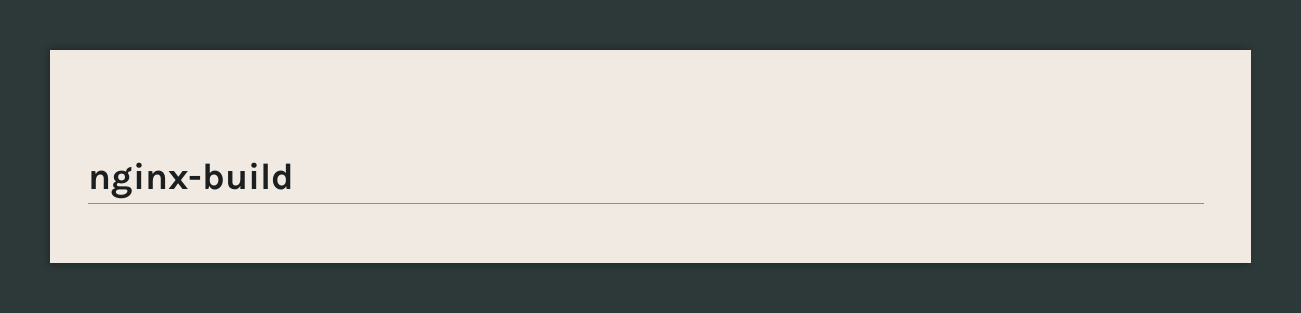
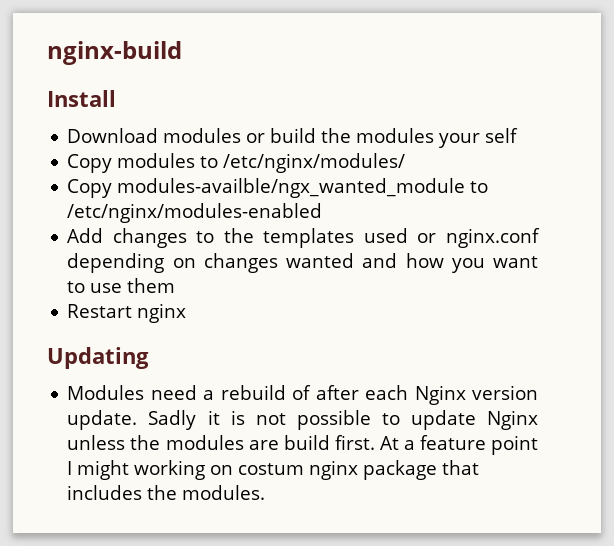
(294, 180) none -> [47,90,116,107] [67,128,519,148] [67,153,406,173] [67,178,489,198] [67,203,323,223] [67,228,540,248] [67,253,538,273] [67,278,176,293] [67,303,187,323] [47,347,149,369] [67,385,538,405] [67,410,538,430] [67,435,538,455] [67,460,480,480] [67,485,266,500] // Install // Download modules or build the modules your self // Copy modules to /etc/nginx/modules/ // Copy modules-availble/ngx_wanted_module to /etc/nginx/modules-enabled // Add changes to the templates used or nginx.conf depending on changes wanted and how you want to use them // Restart nginx // Updating // Modules need a rebuild of after each Nginx version update. Sadly it is not possible to update Nginx unless the modules are build first. At a feature point I might working on costum nginx package that includes the modules.

